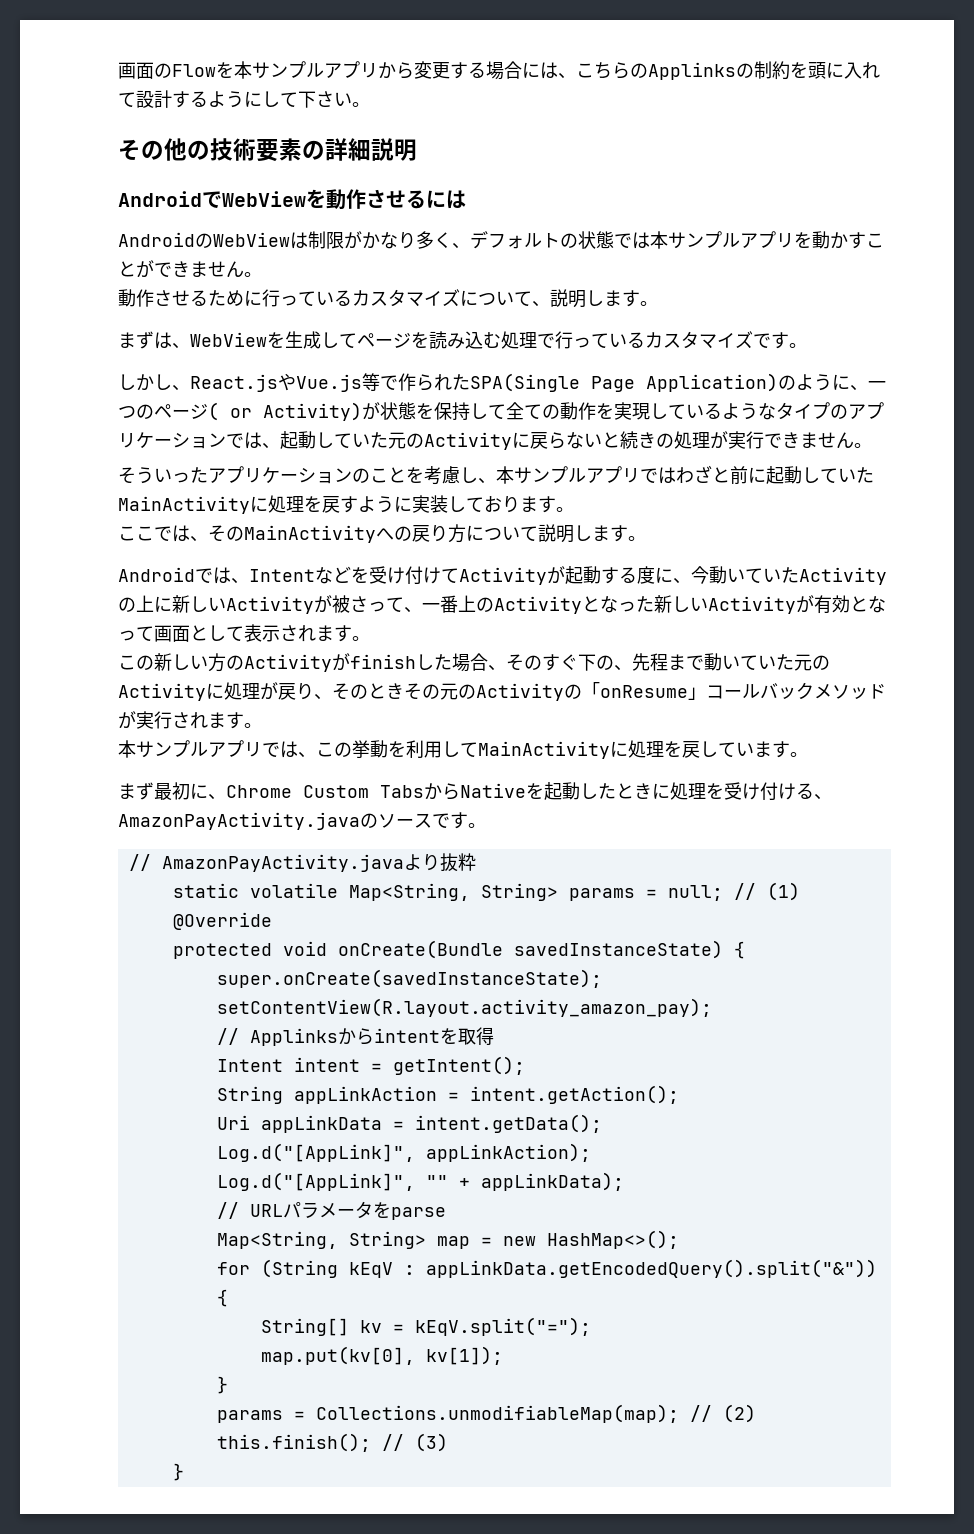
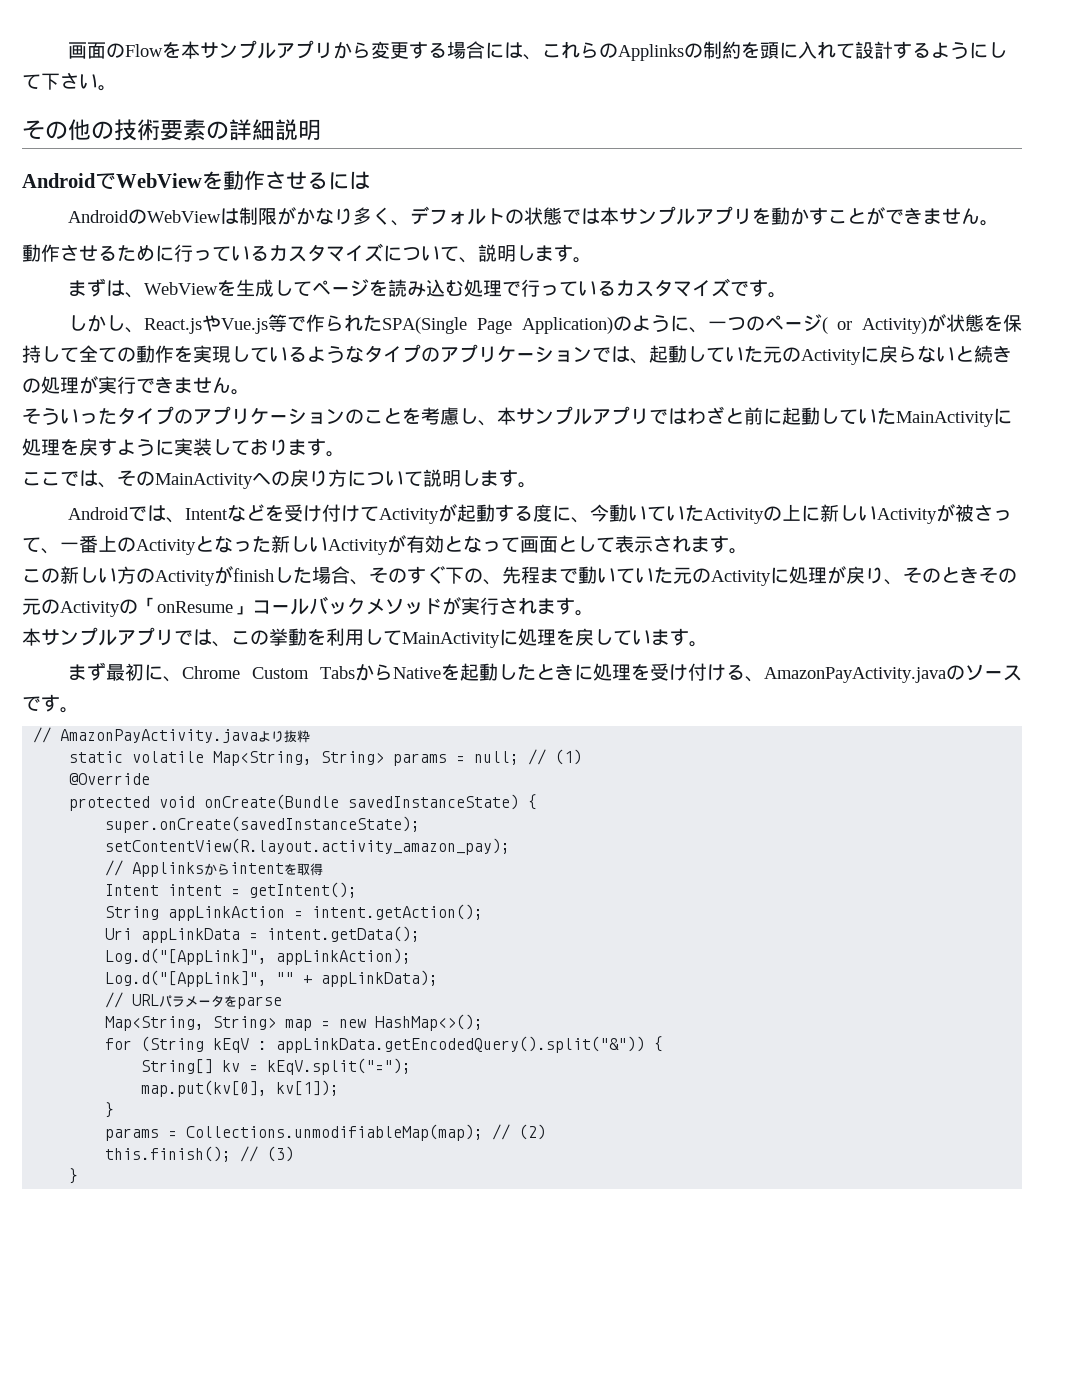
[594,62,612,79] ち -> [561,41,581,59] れ
(208, 475) none -> [117,406,193,425] タイプの

